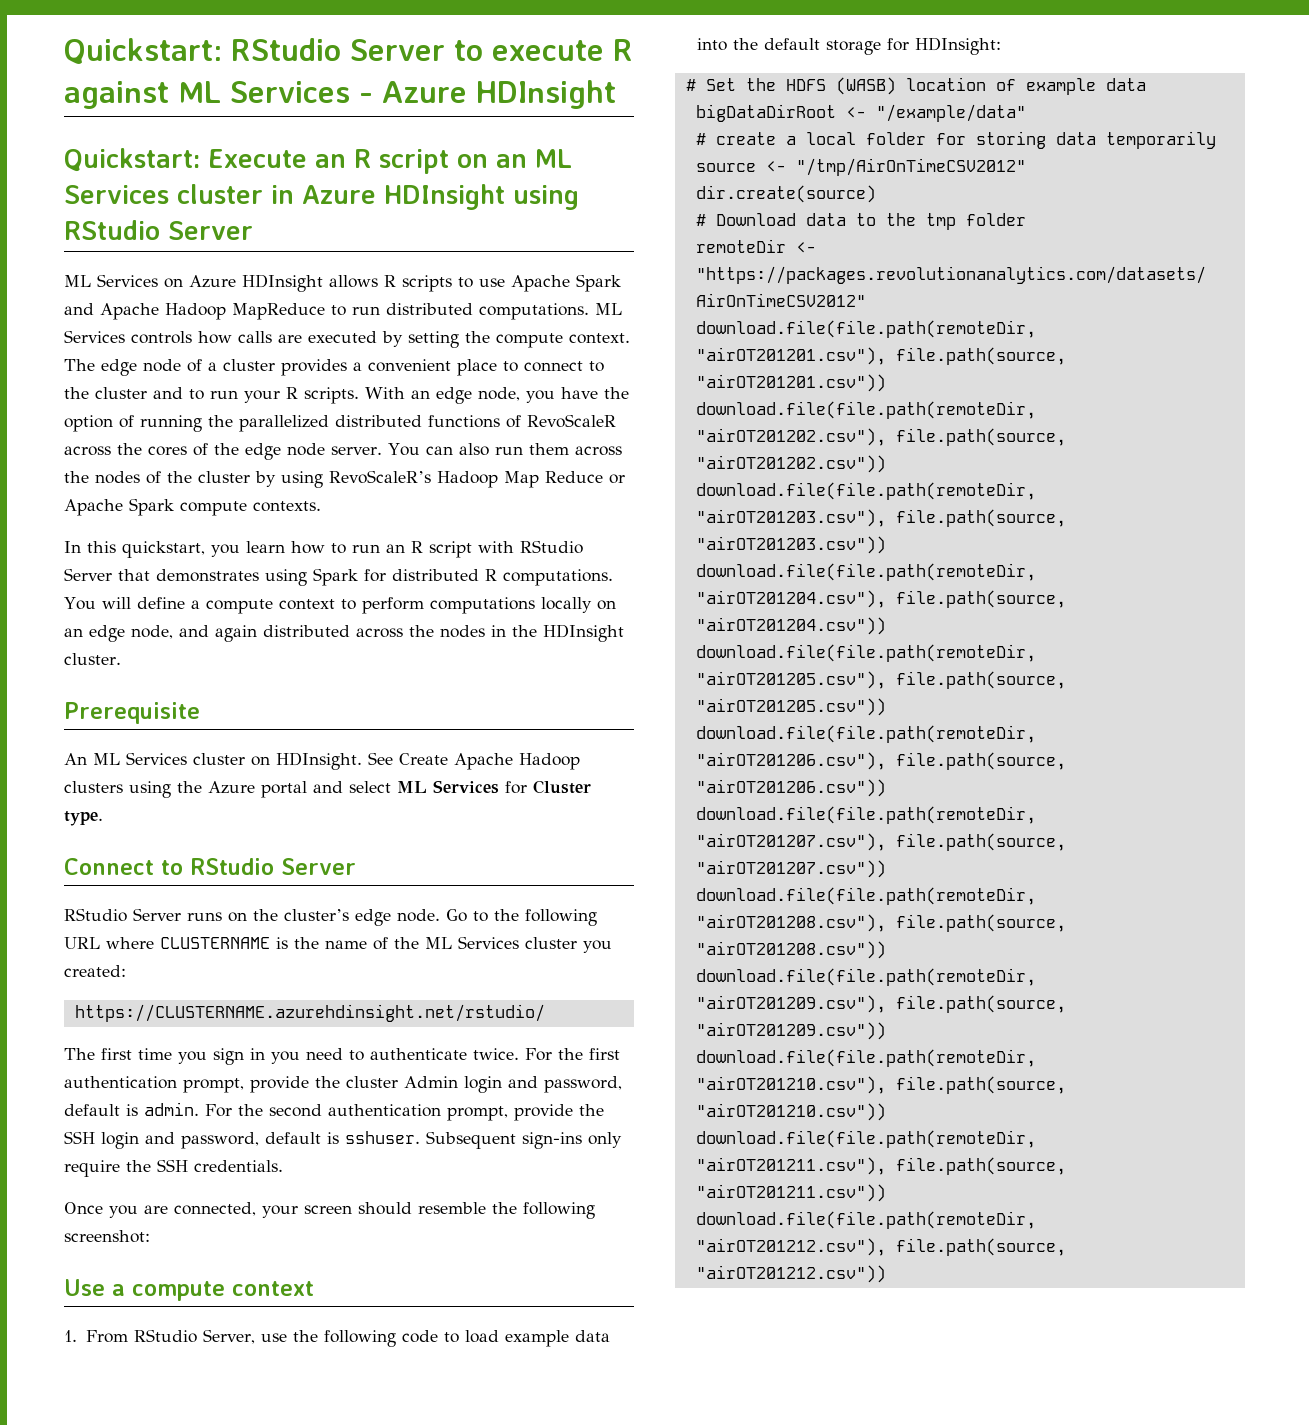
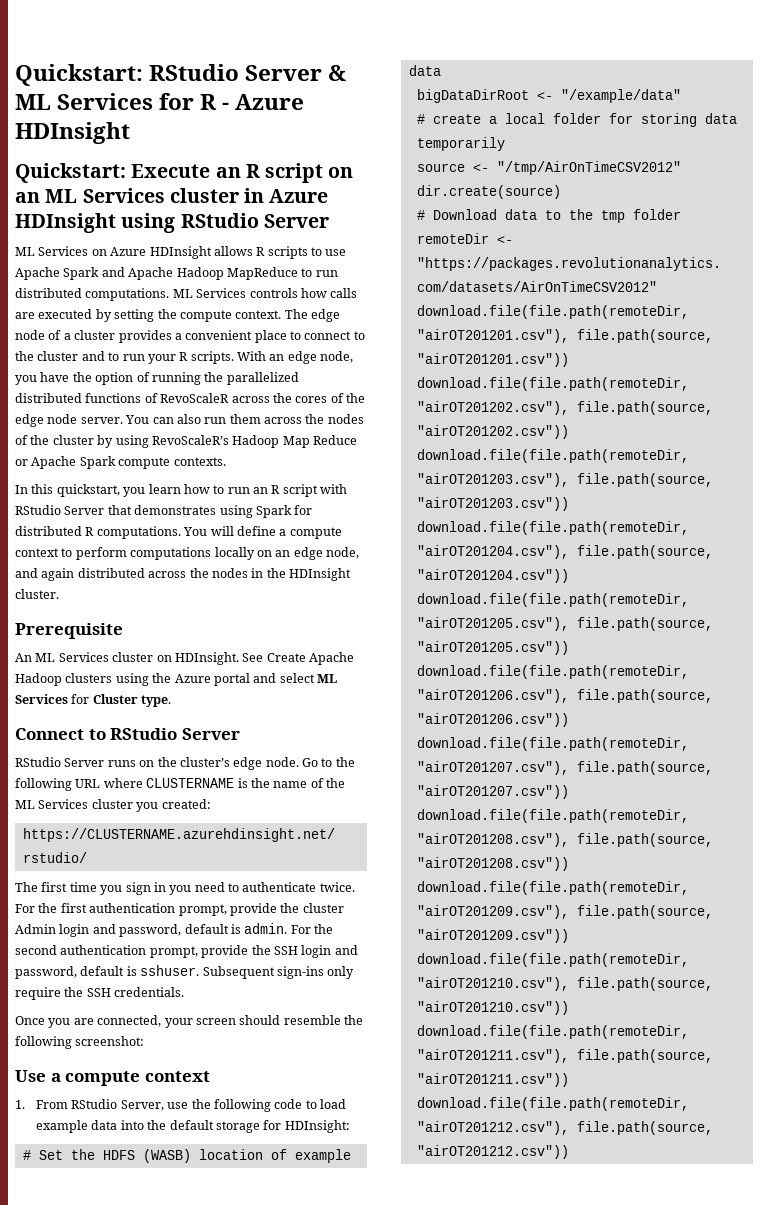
[454,39,633,61] [64,81,350,109] to execute R against ML Services -> [328,65,347,81] [15,93,217,110] & ML Services for R

